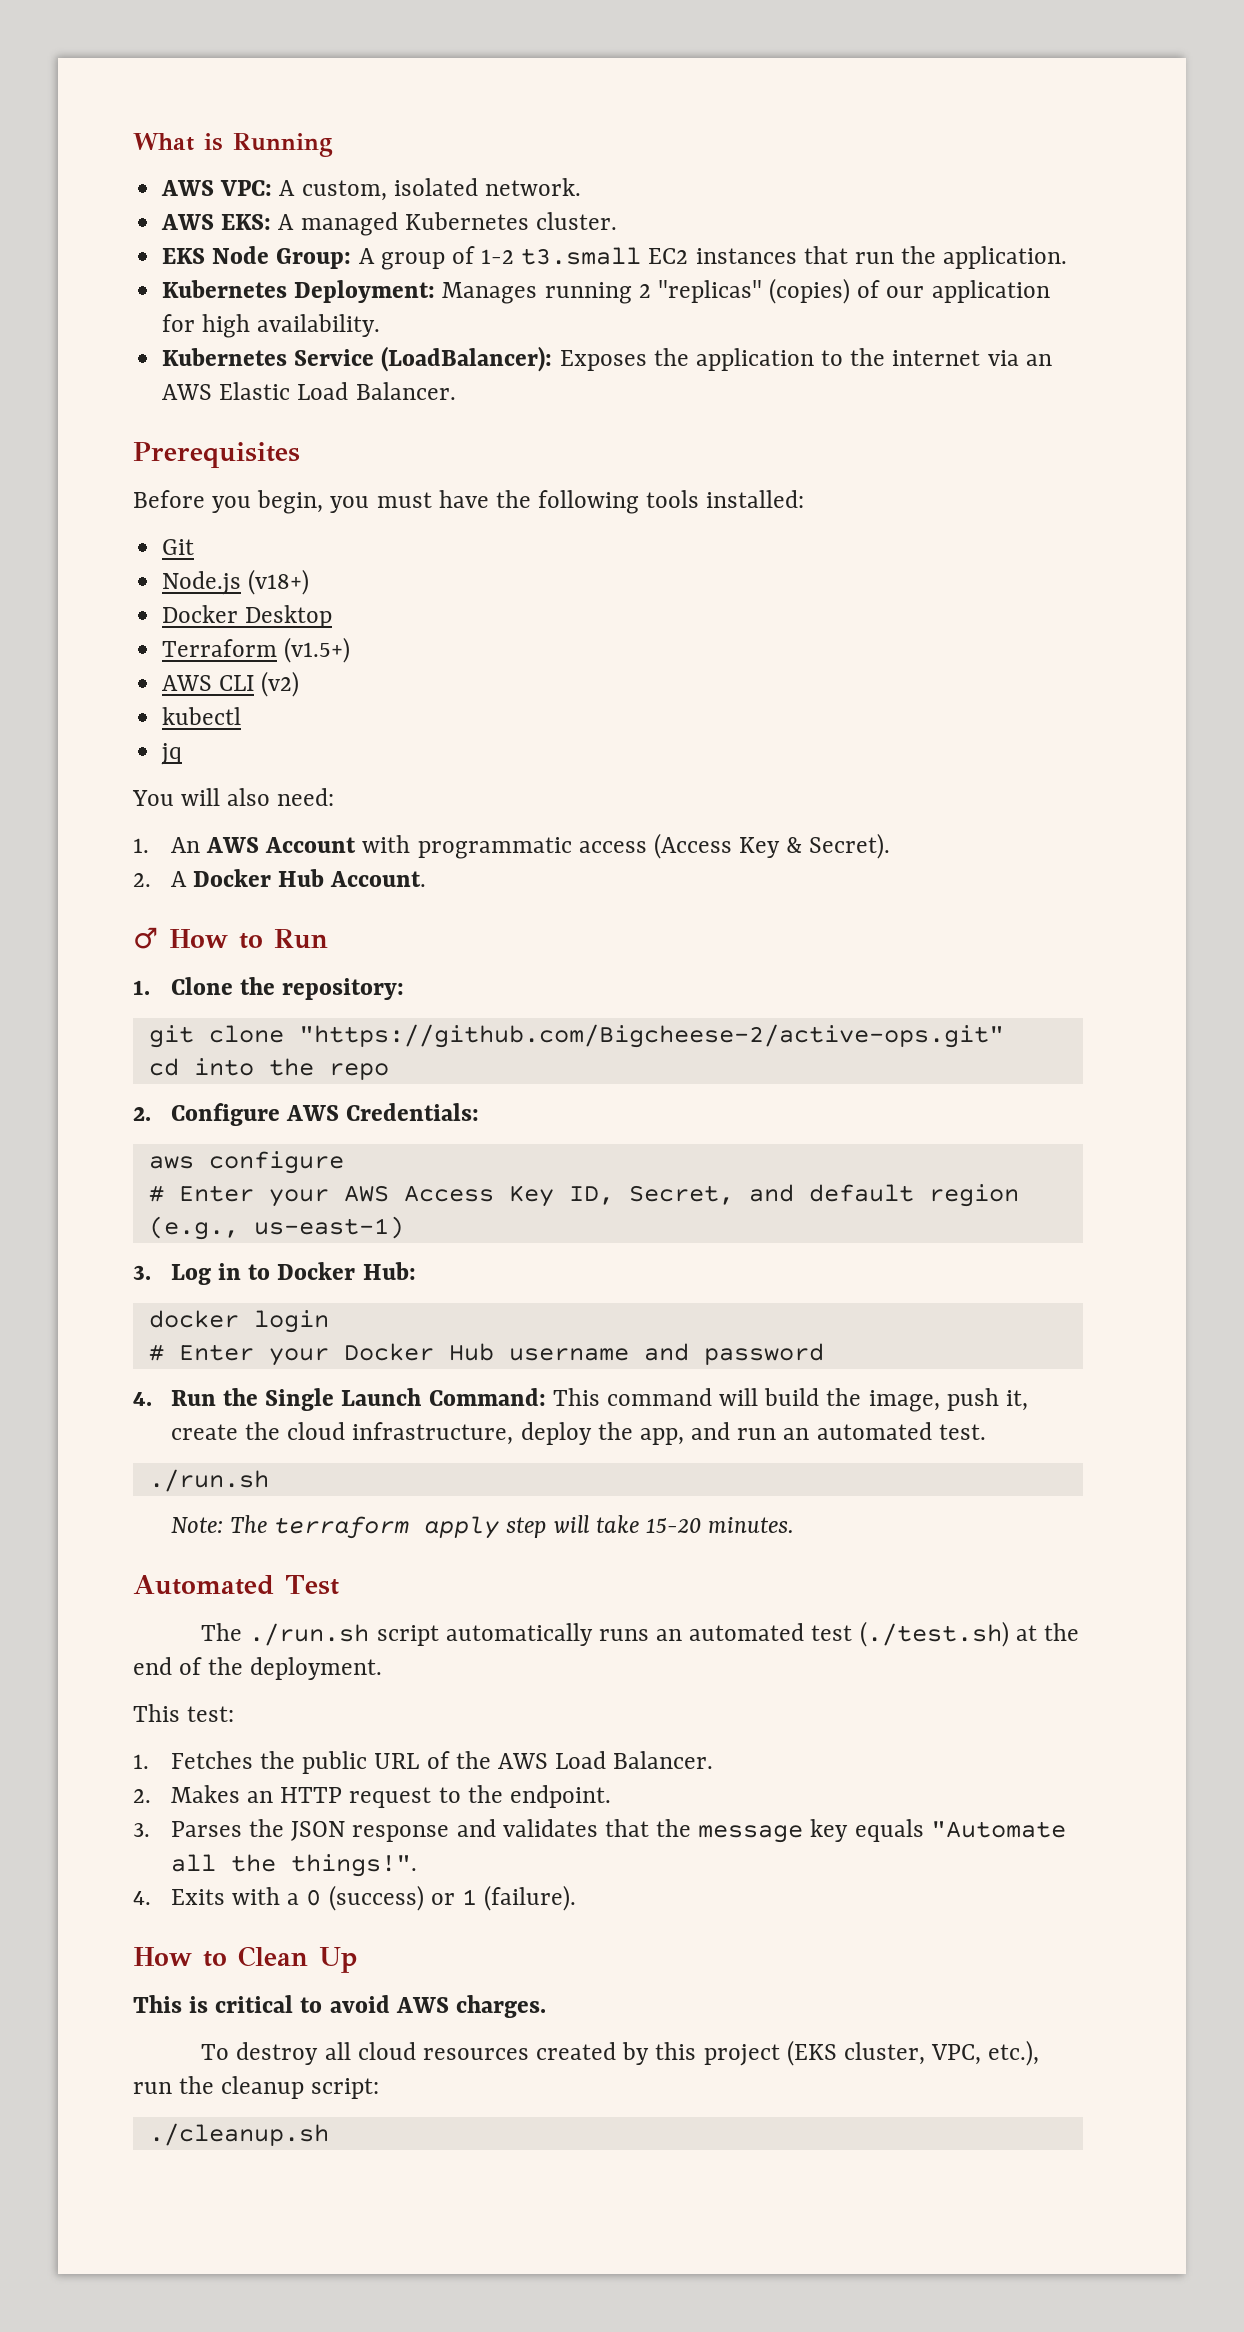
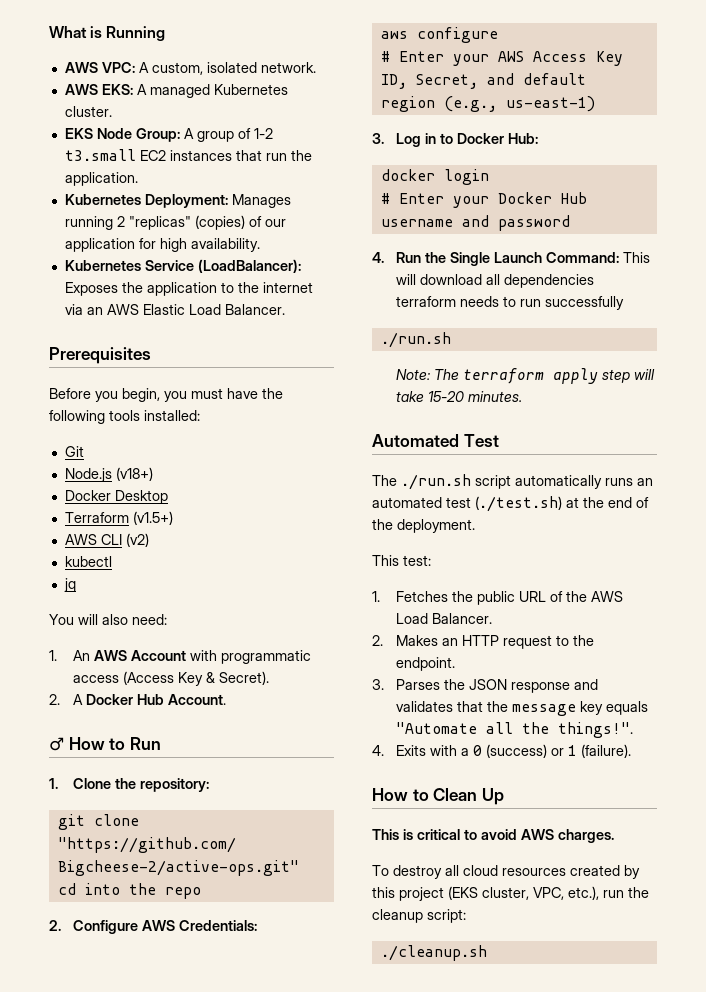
[606,1388,1028,1412] [170,1422,986,1445] command will build the image, push it, create the cloud infrastructure, deploy the app, and run an automated test. -> [396,274,595,288] [396,296,625,310] will download all dependencies terraform needs to run successfully

